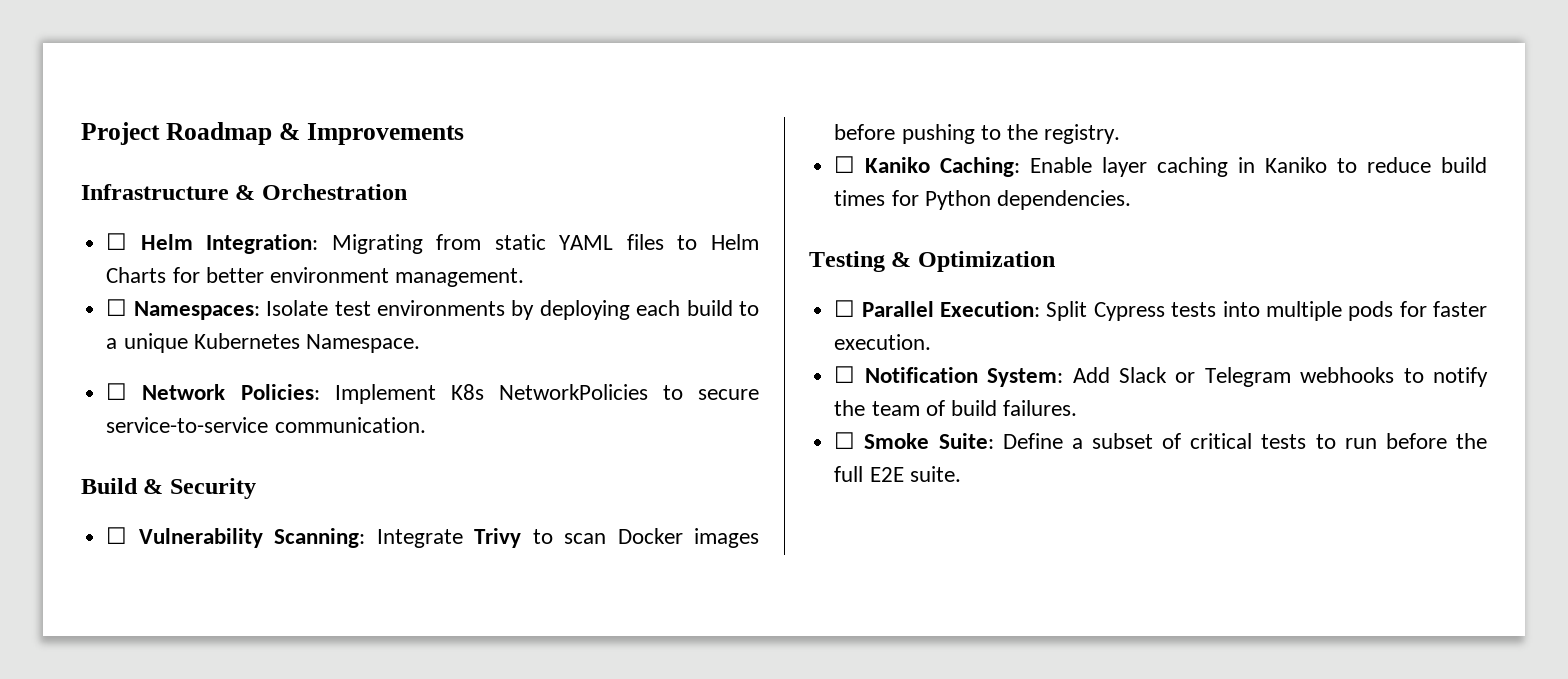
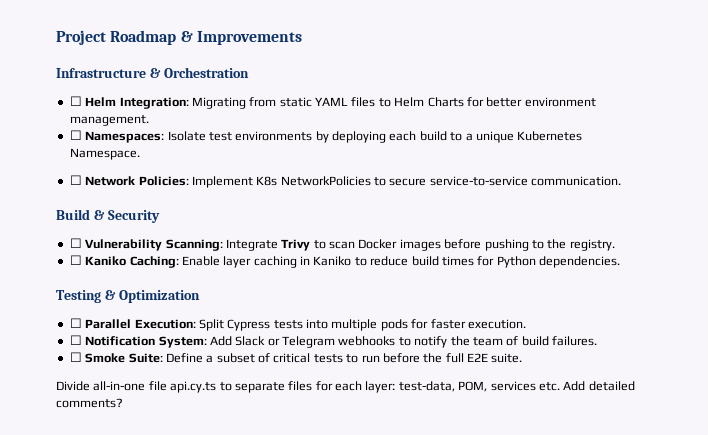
(961, 474) none -> [56,381,635,393] [56,398,123,408] // Divide all-in-one file api.cy.ts to separate files for each layer: test-data, POM, services etc. Add detailed comments?

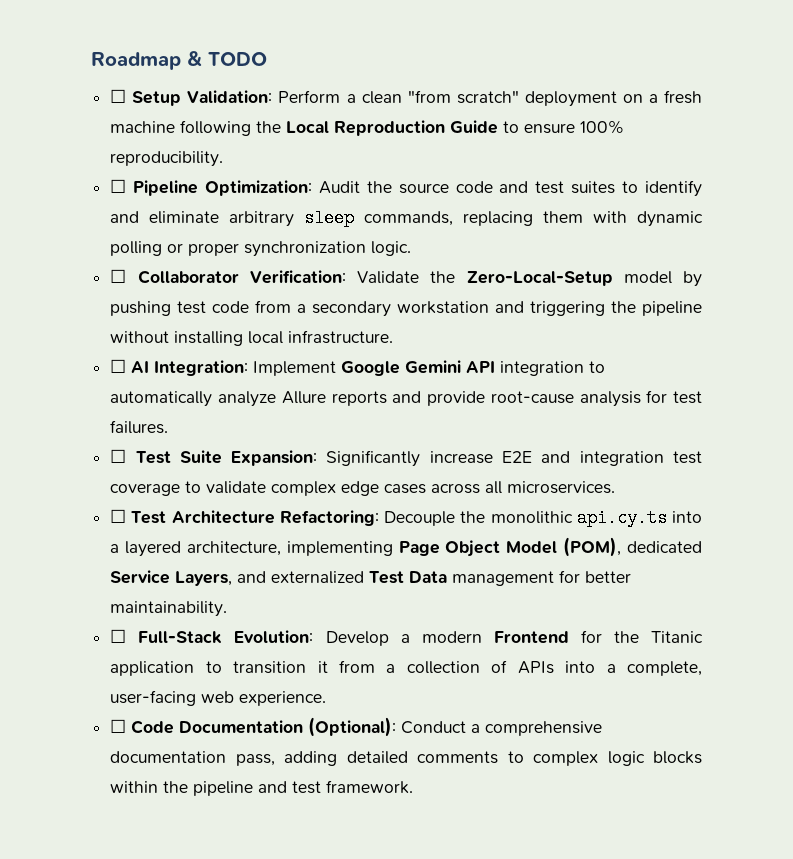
[56,30,106,45] Project -> (91, 61) none
[196,31,302,45] [56,67,249,78] [69,96,596,109] [69,115,149,126] [69,130,583,143] [69,148,140,160] [69,175,622,188] [56,209,160,223] [69,238,615,251] [69,255,620,268] [56,290,200,303] [69,318,526,331] [69,335,597,348] [69,352,523,363] [56,381,635,393] [56,398,123,408] Improvements // Infrastructure & Orchestration // ☐ Helm Integration: Migrating from static YAML files to Helm Charts for better environment management. // ☐ Namespaces: Isolate test environments by deploying each build to a unique Kubernetes Namespace. // ☐ Network Policies: Implement K8s NetworkPolicies to secure service-to-service communication. // Build & Security // ☐ Vulnerability Scanning: Integrate Trivy to scan Docker images before pushing to the registry. // ☐ Kaniko Caching: Enable layer caching in Kaniko to reduce build times for Python dependencies. // Testing & Optimization // ☐ Parallel Execution: Split Cypress tests into multiple pods for faster execution. // ☐ Notification System: Add Slack or Telegram webhooks to notify the team of build failures. // ☐ Smoke Suite: Define a subset of critical tests to run before the full E2E suite. // Divide all-in-one file api.cy.ts to separate files for each layer: test-data, POM, services etc. Add detailed comments? -> [208,52,267,66] [110,89,703,107] [110,120,625,136] [110,151,224,167] [110,179,702,197] [110,209,703,227] [110,241,412,257] [110,269,702,287] [110,300,703,317] [110,330,394,346] [110,359,606,376] [110,390,702,407] [110,420,169,434] [110,449,702,467] [110,481,616,496] [110,509,702,527] [110,537,702,557] [110,570,632,586] [110,601,228,617] [110,629,703,646] [110,660,702,676] [110,690,327,706] [110,717,603,737] [110,751,702,766] [110,780,414,796] TODO // ☐ Setup Validation: Perform a clean "from scratch" deployment on a fresh machine following the Local Reproduction Guide to ensure 100% reproducibility. // ☐ Pipeline Optimization: Audit the source code and test suites to identify and eliminate arbitrary sleep commands, replacing them with dynamic polling or proper synchronization logic. // ☐ Collaborator Verification: Validate the Zero-Local-Setup model by pushing test code from a secondary workstation and triggering the pipeline without installing local infrastructure. // ☐ AI Integration: Implement Google Gemini API integration to automatically analyze Allure reports and provide root-cause analysis for test failures. // ☐ Test Suite Expansion: Significantly increase E2E and integration test coverage to validate complex edge cases across all microservices. // ☐ Test Architecture Refactoring: Decouple the monolithic api.cy.ts into a layered architecture, implementing Page Object Model (POM), dedicated Service Layers, and externalized Test Data management for better maintainability. // ☐ Full-Stack Evolution: Develop a modern Frontend for the Titanic application to transition it from a collection of APIs into a complete, user-facing web experience. // ☐ Code Documentation (Optional): Conduct a comprehensive documentation pass, adding detailed comments to complex logic blocks within the pipeline and test framework.

